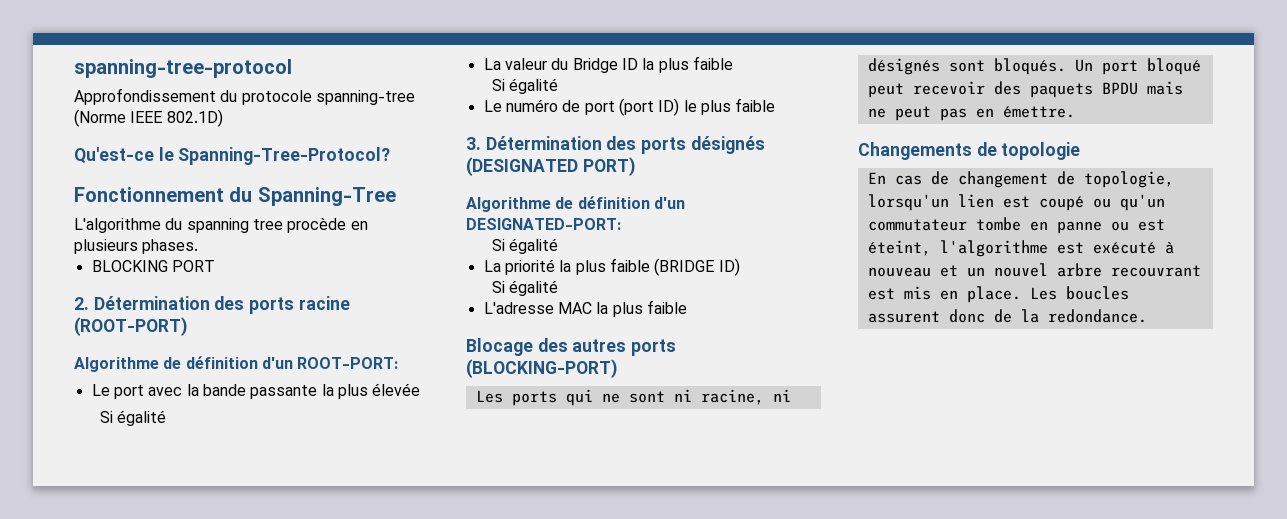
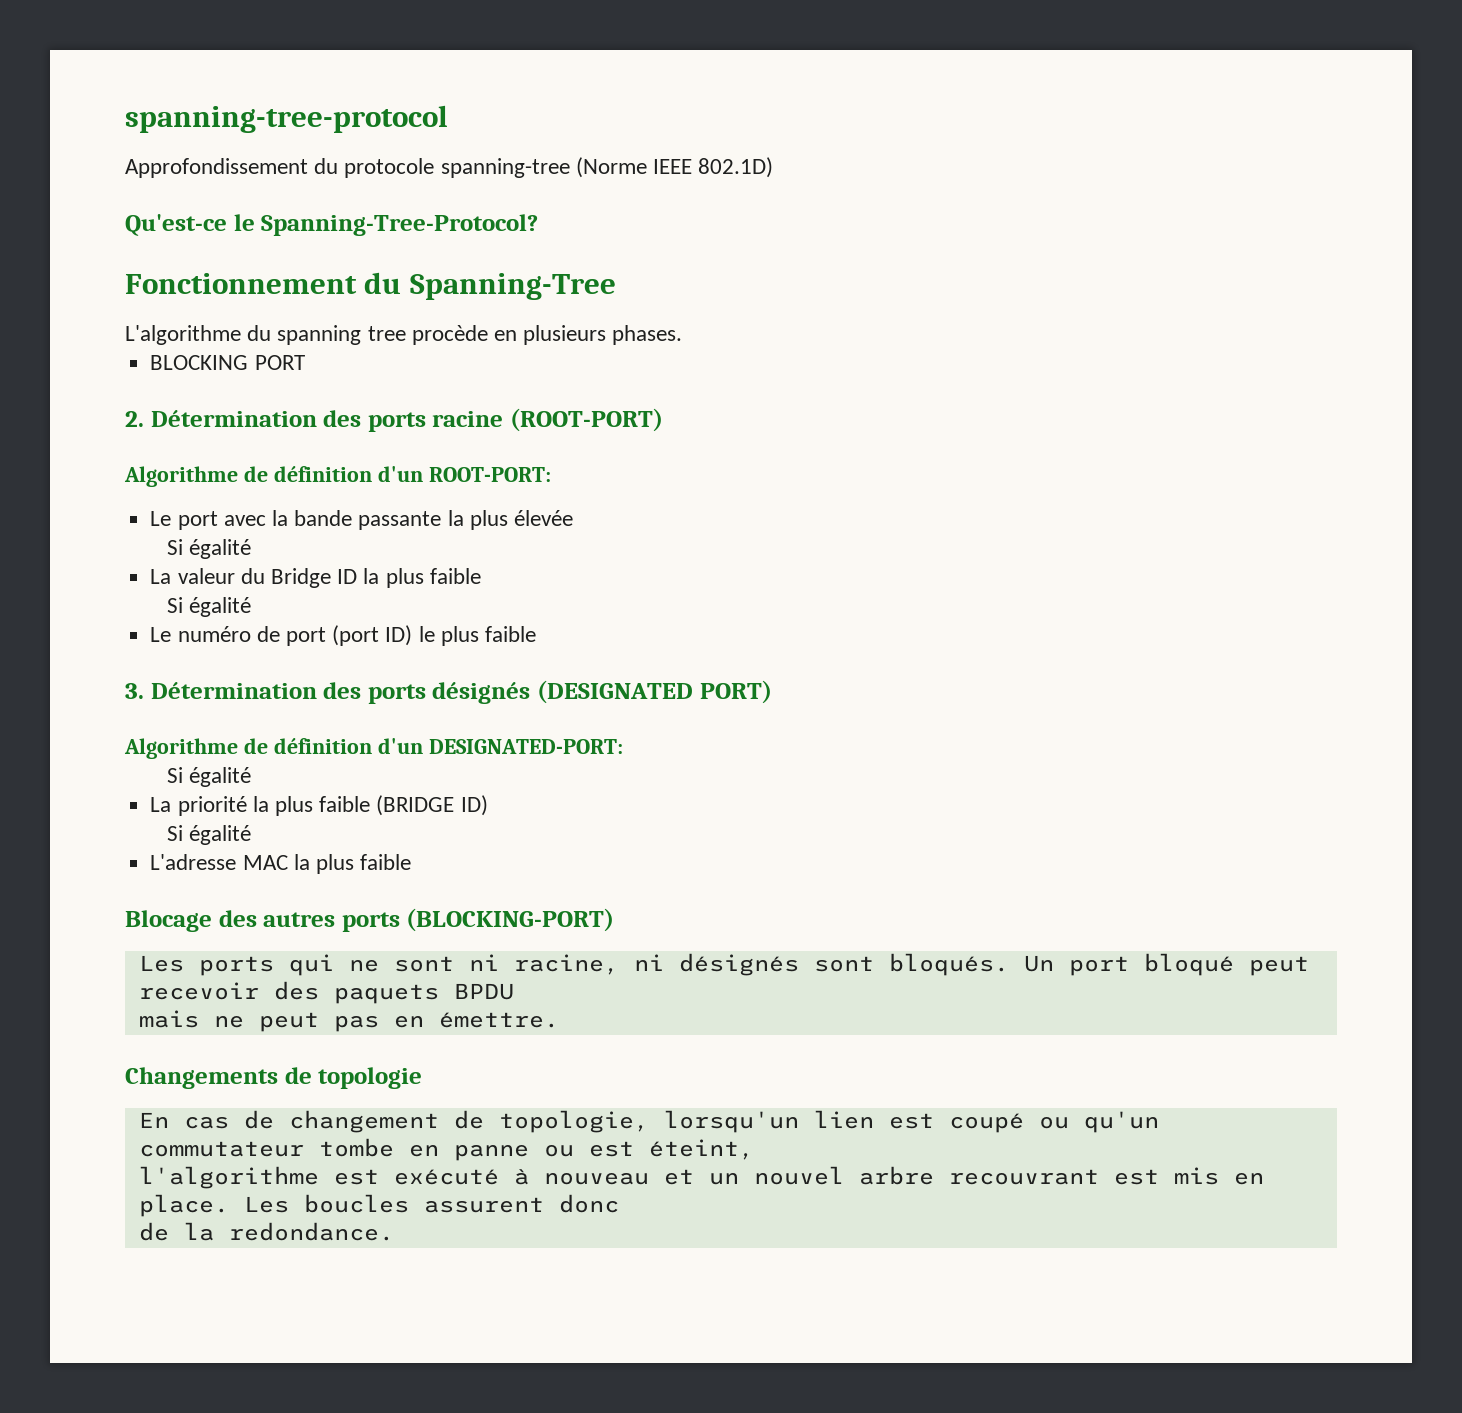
(1138, 88) none -> (514, 991) //
(931, 248) none -> (754, 1149) //
(985, 316) none -> (619, 1203) //

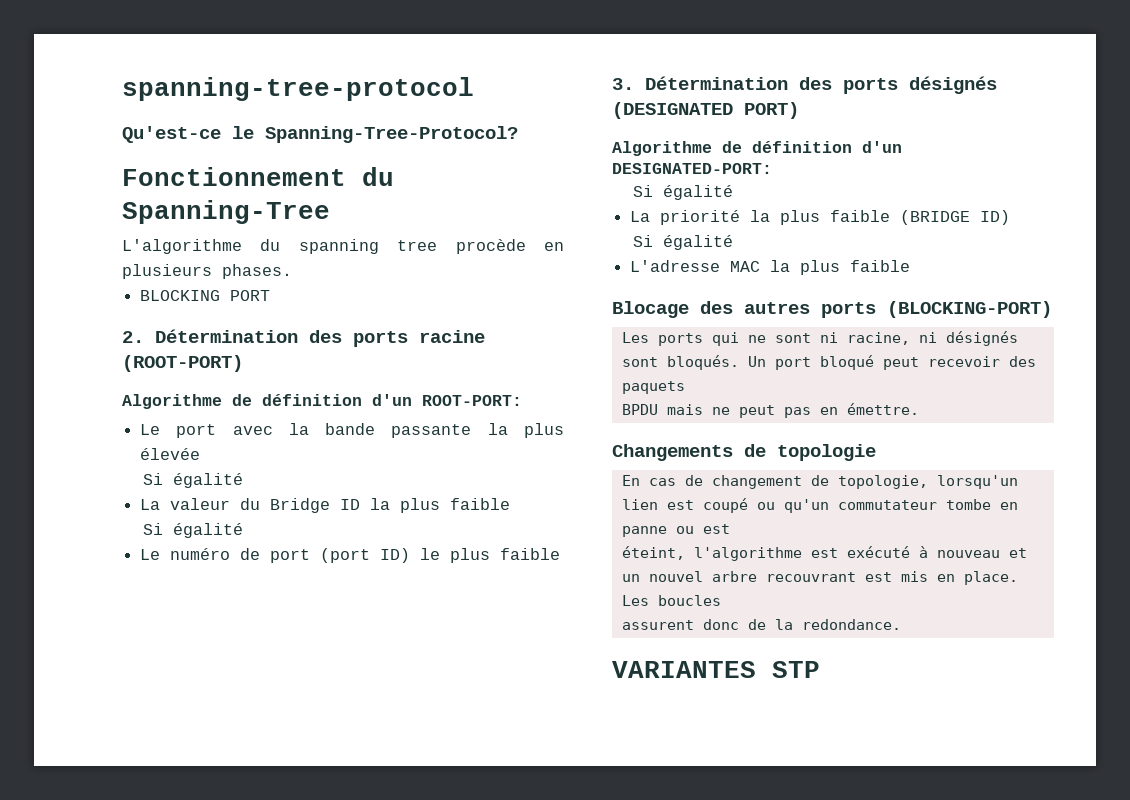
[125,157,774,178] // Approfondissement du protocole spanning-tree (Norme IEEE 802.1D) -> (474, 89) none
(439, 994) none -> (685, 387) //
(514, 991) // -> (658, 409) none
(634, 1149) none -> (730, 529) //
(754, 1149) // -> (685, 553) none
(409, 1203) none -> (721, 600) //
(619, 1203) // -> (739, 624) none
(394, 1231) none -> [612,661,820,678] // VARIANTES STP

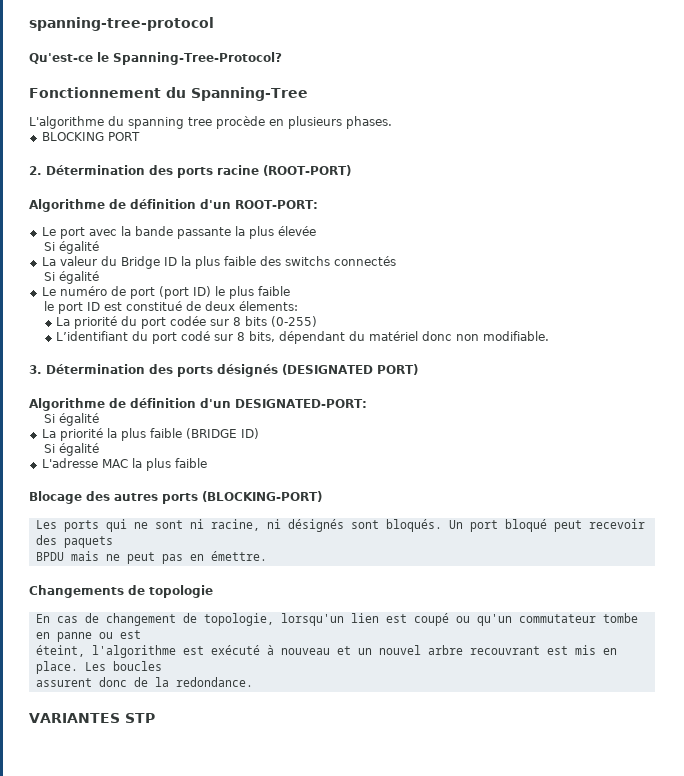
(511, 504) none -> [259,256,396,266] des switchs connectés
(561, 554) none -> [43,301,298,314] [56,316,318,329] [56,331,550,344] // le port ID est constitué de deux élements: // La priorité du port codée sur 8 bits (0-255) // L’identifiant du port codé sur 8 bits, dépendant du matériel donc non modifiable.

